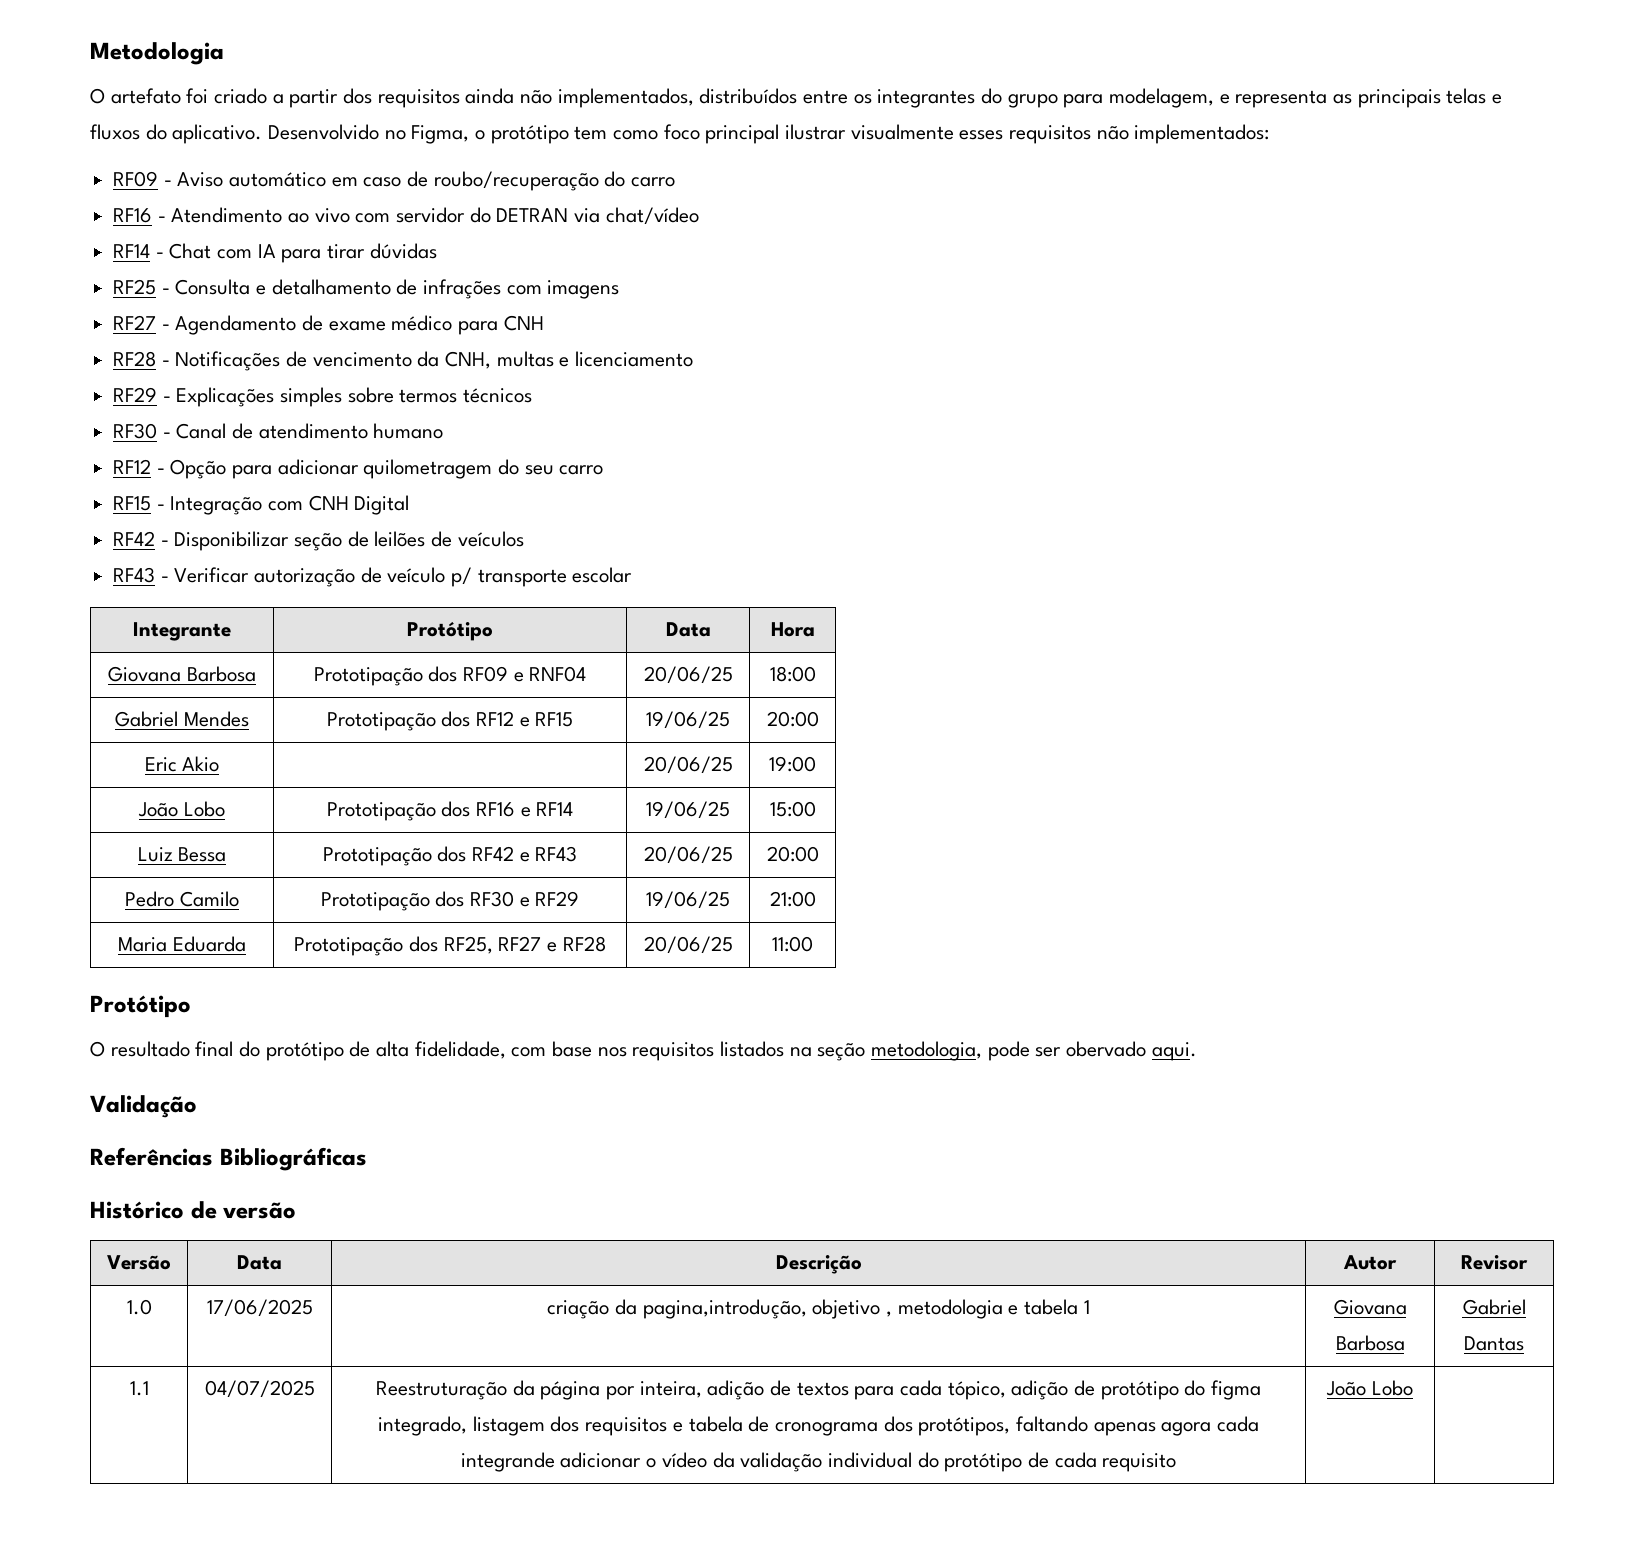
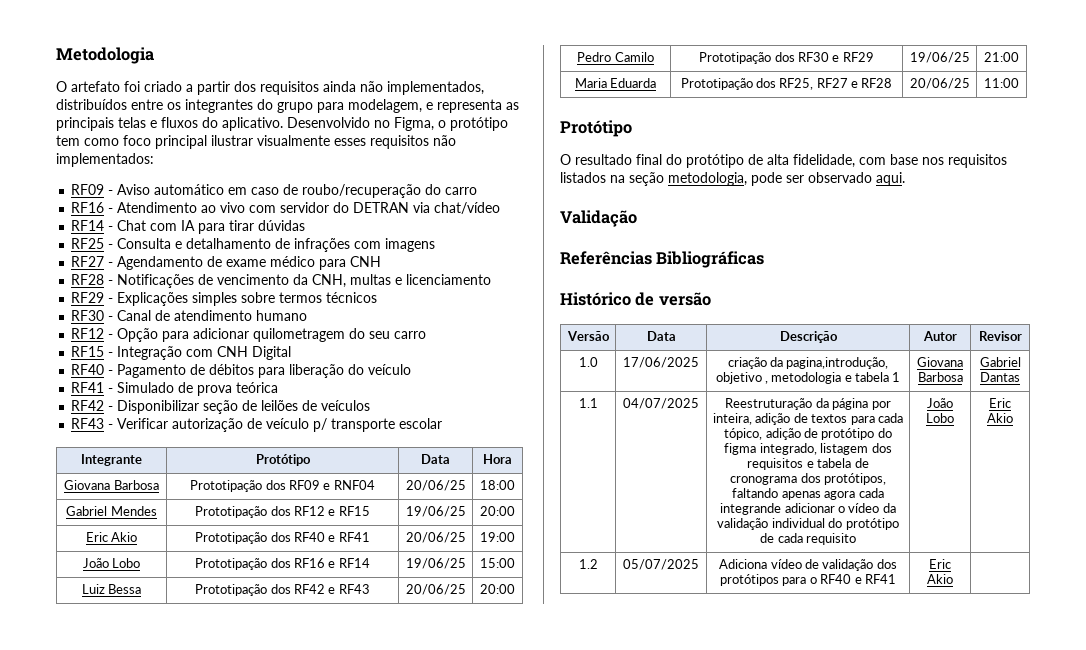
(410, 505) none -> [71,364,412,378] [71,382,279,396] // RF40 - Pagamento de débitos para liberação do veículo // RF41 - Simulado de prova teórica
(220, 764) none -> [195,532,370,544] Prototipação dos RF40 e RF41
[1066,1041,1147,1057] obervado -> [808,172,872,183] observado
(1413, 1388) none -> [989,398,1011,408] [987,413,1013,423] [578,559,598,569] [623,559,699,570] [719,559,897,571] [720,574,896,586] [929,559,951,569] [927,574,953,584] | Eric Akio // 1.2 | 05/07/2025 | Adiciona vídeo de validação dos protótipos para o RF40 e RF41 | Eric Akio

